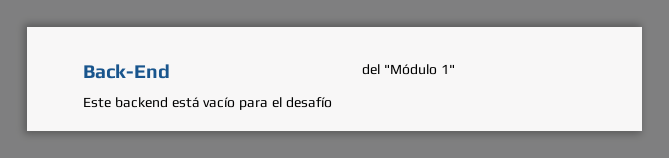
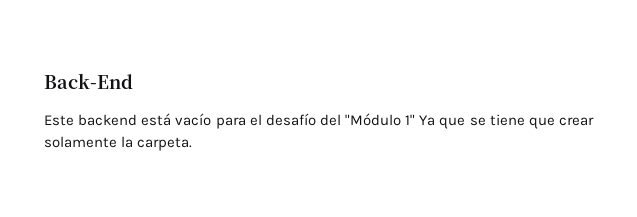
(455, 69) none -> [419,114,594,129] [44,136,193,151] Ya que se tiene que crear solamente la carpeta.

